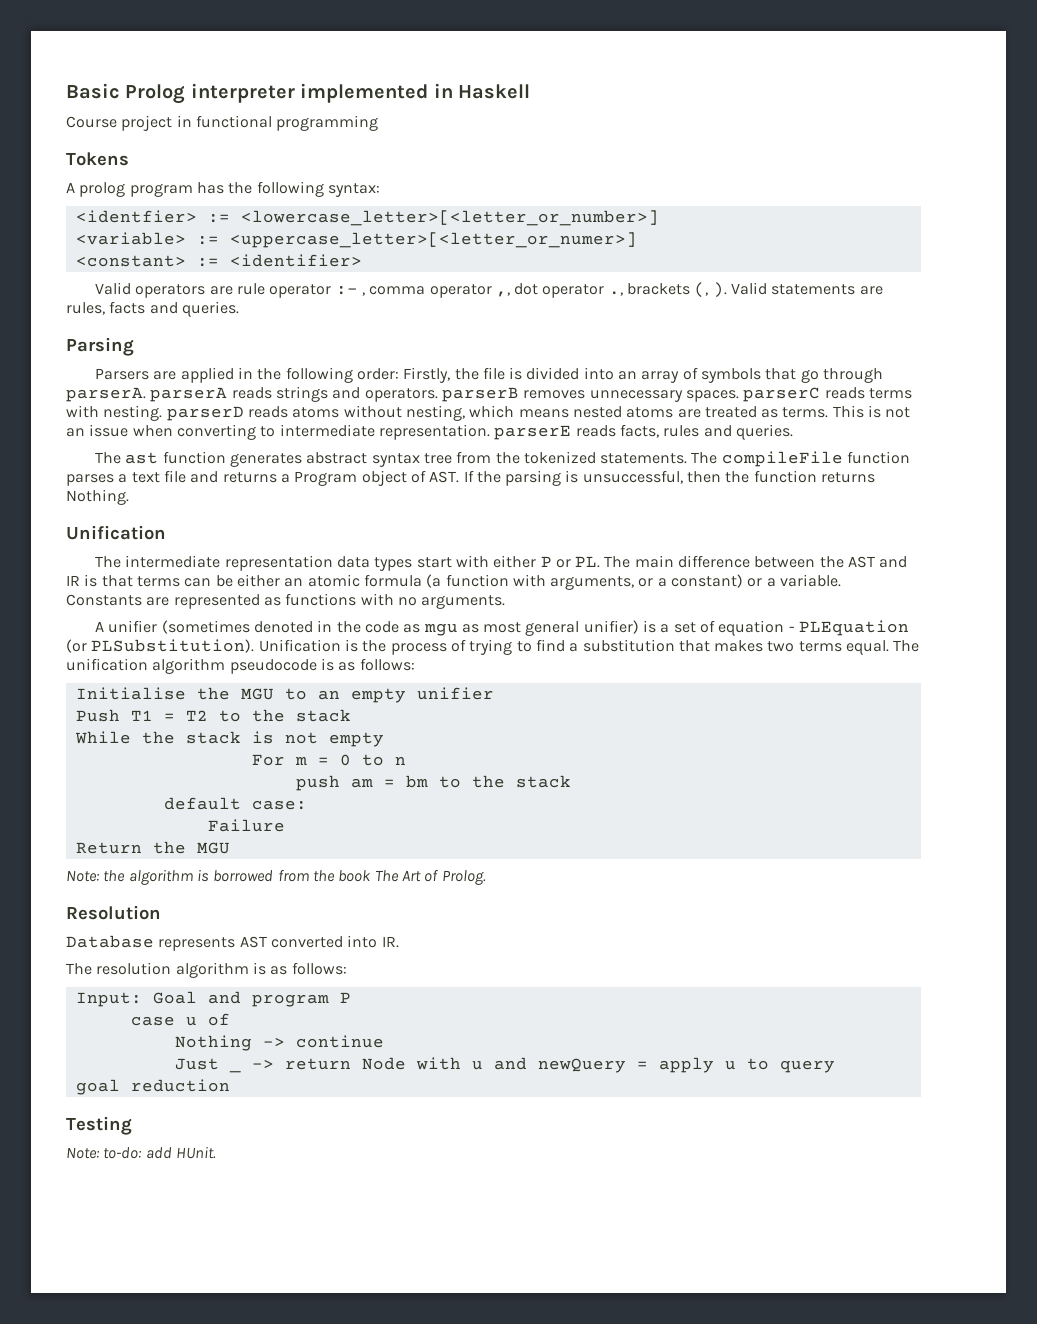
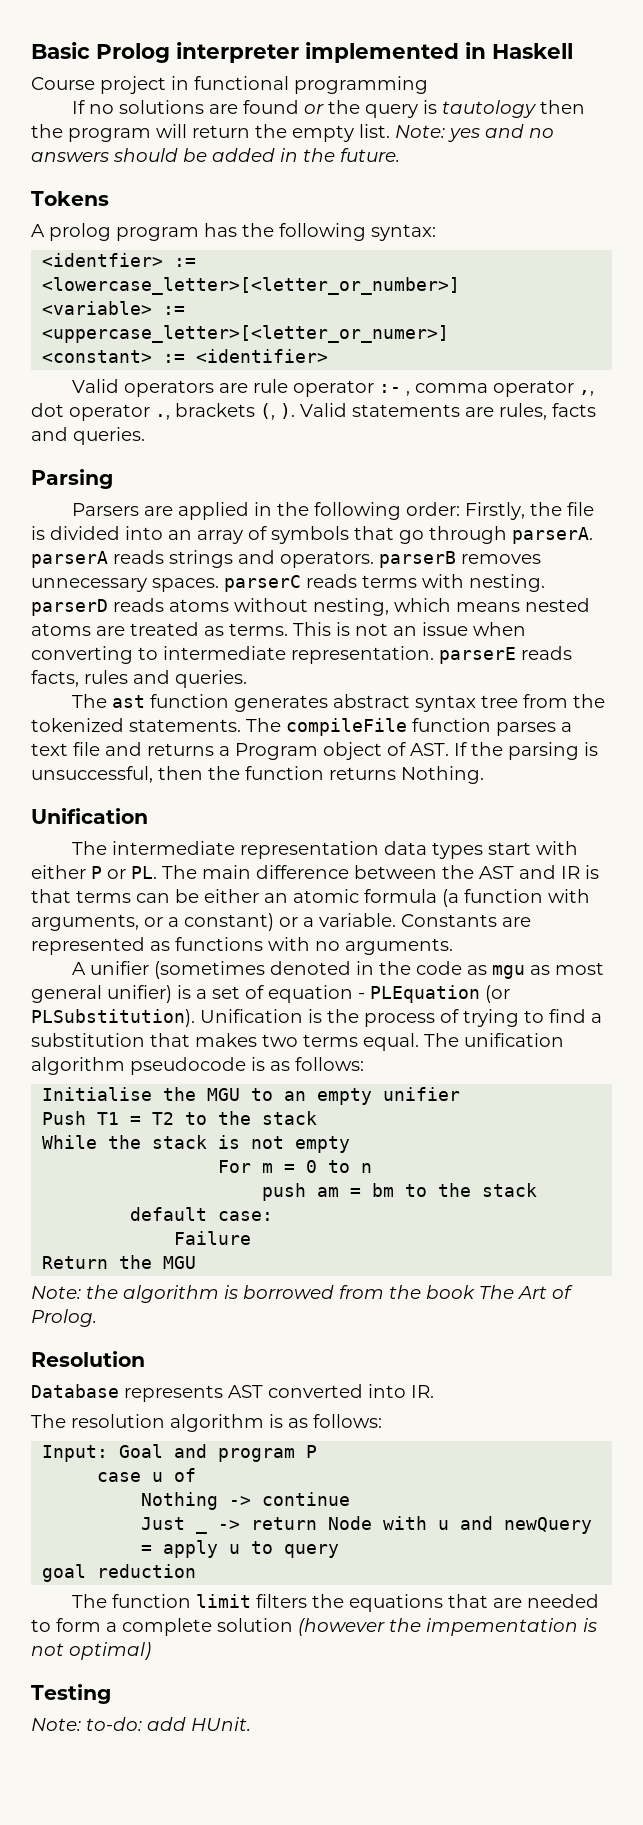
(379, 123) none -> [71,100,585,118] [31,124,554,142] [31,148,400,162] // If no solutions are found or the query is tautology then the program will return the empty list. Note: yes and no answers should be added in the future.
(230, 1085) none -> [71,1594,599,1612] [31,1618,597,1636] [31,1642,151,1660] // The function limit filters the equations that are needed to form a complete solution (however the impementation is not optimal)

